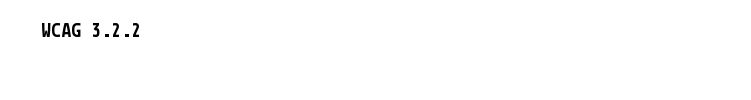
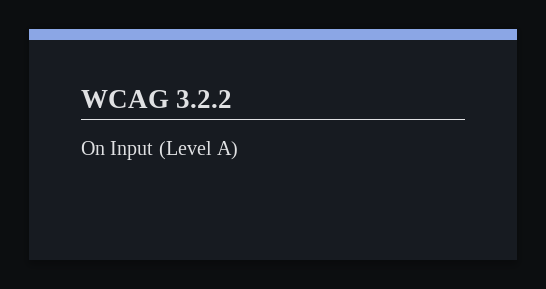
(141, 30) none -> [81,141,239,160] // On Input (Level A)

